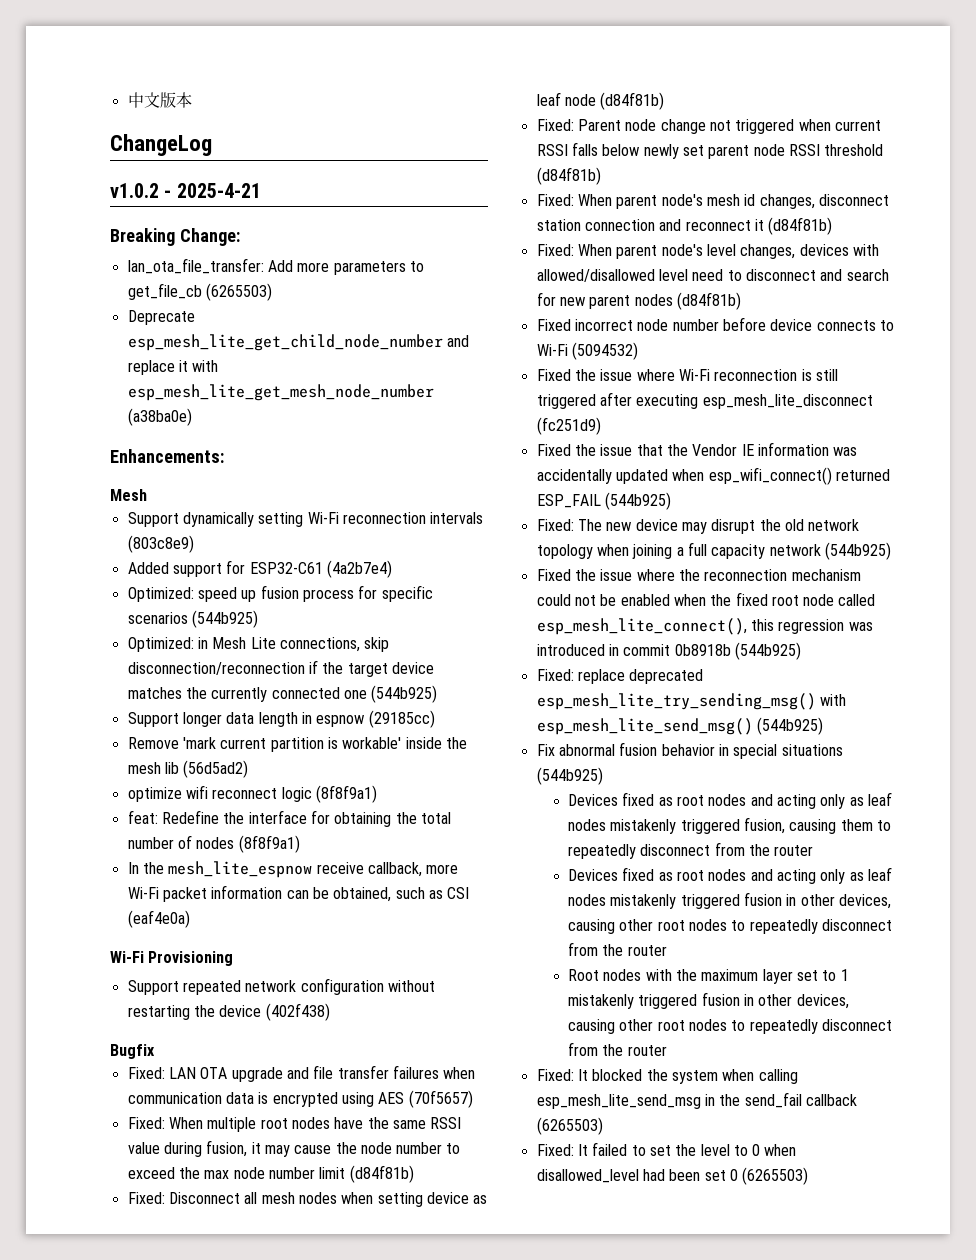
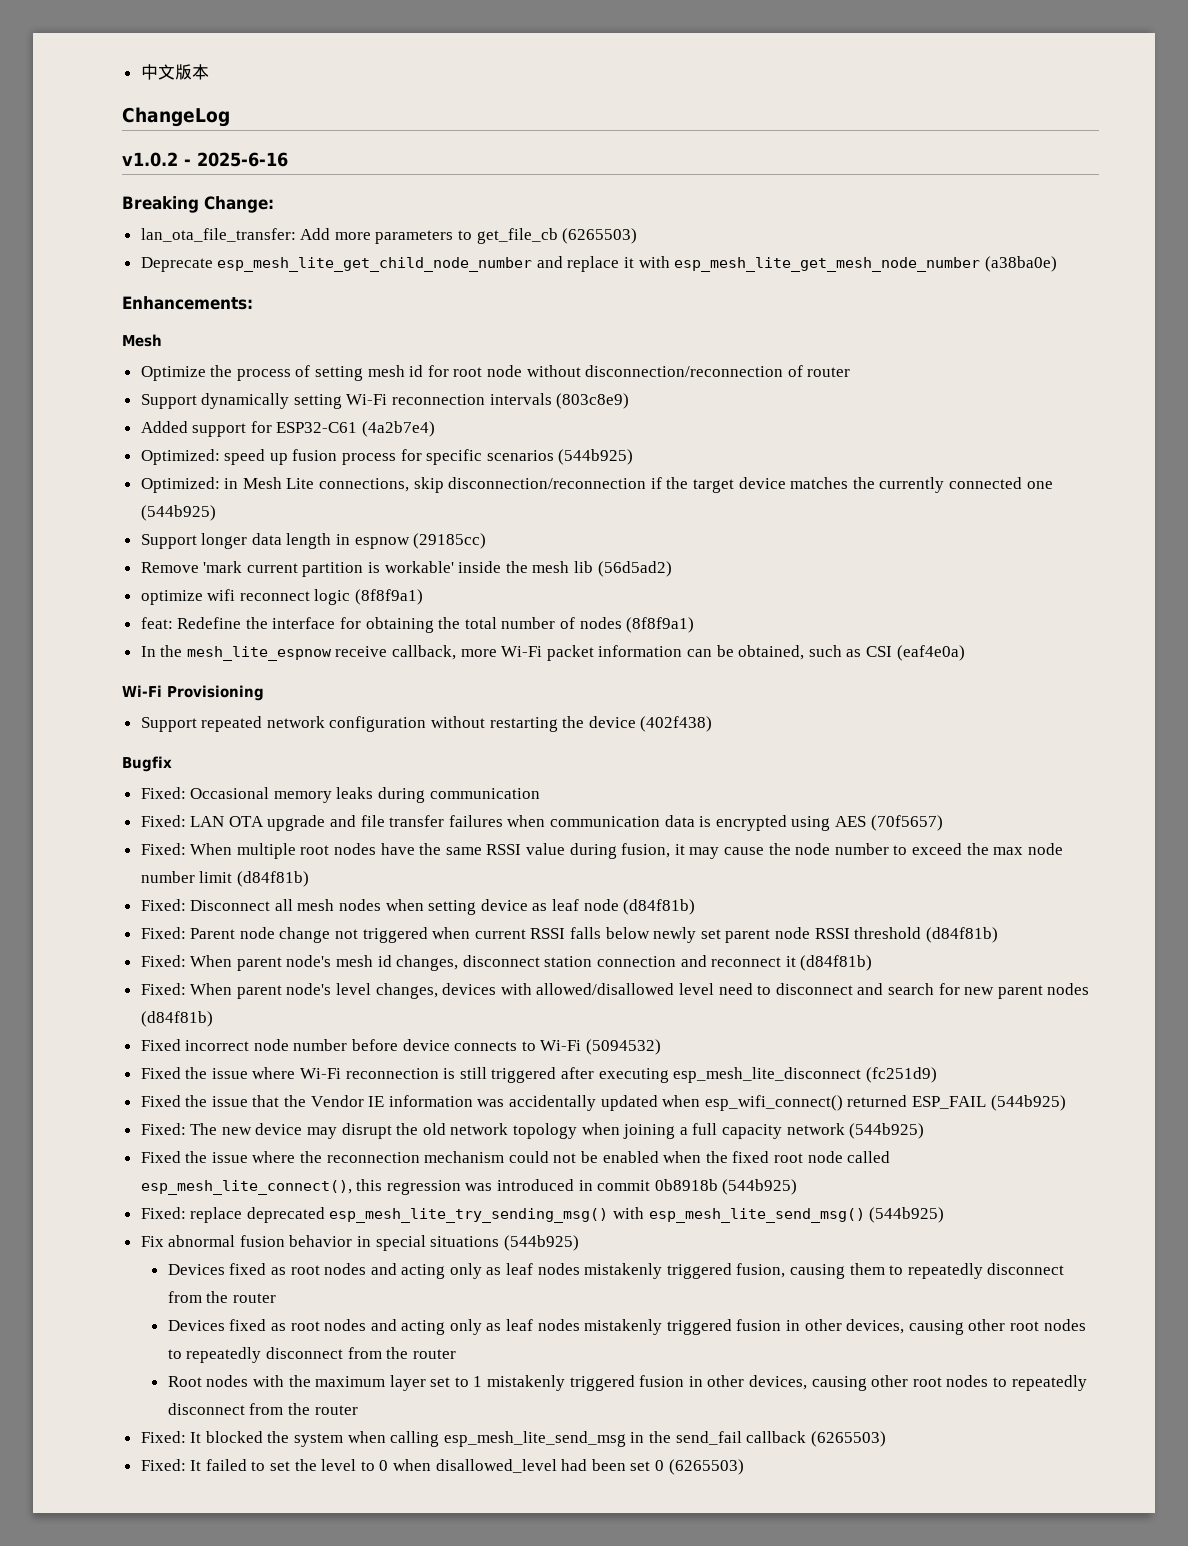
[176,183,261,198] 2025-4-21 -> [197,152,288,167] 2025-6-16
(147, 495) none -> [140,365,851,381] // Optimize the process of setting mesh id for root node without disconnection/reconnection of router
(155, 1051) none -> [140,787,540,803] // Fixed: Occasional memory leaks during communication

